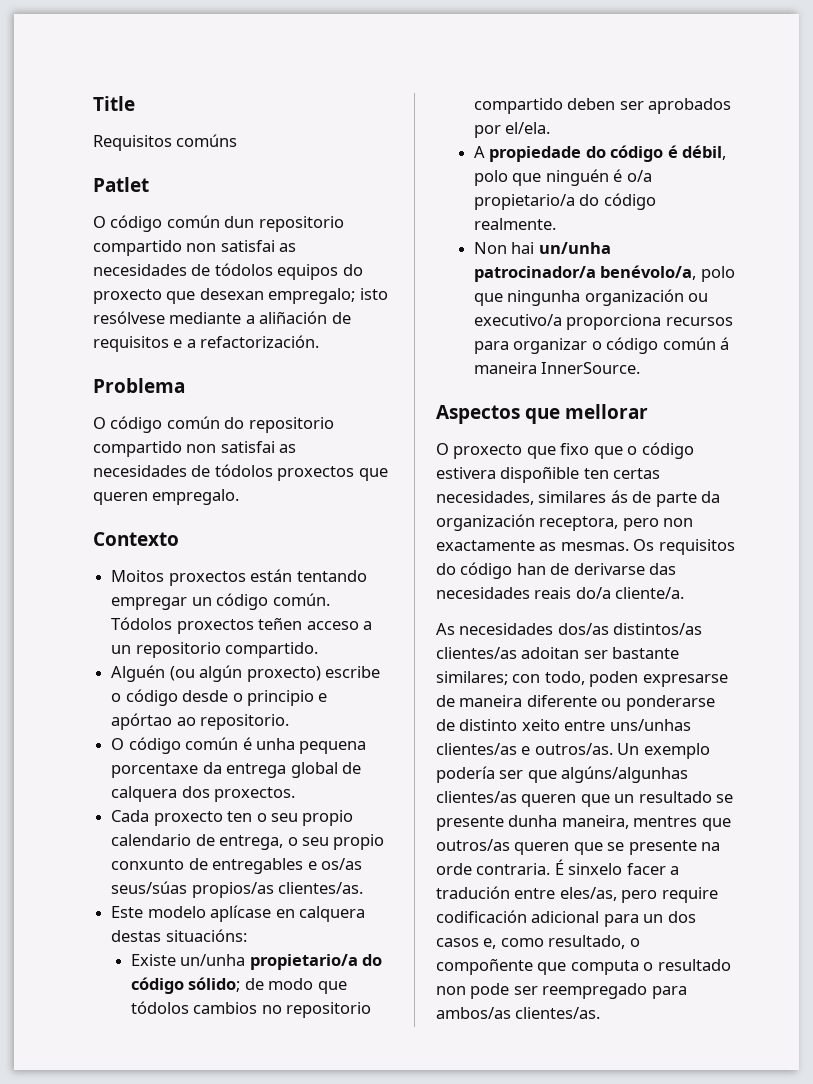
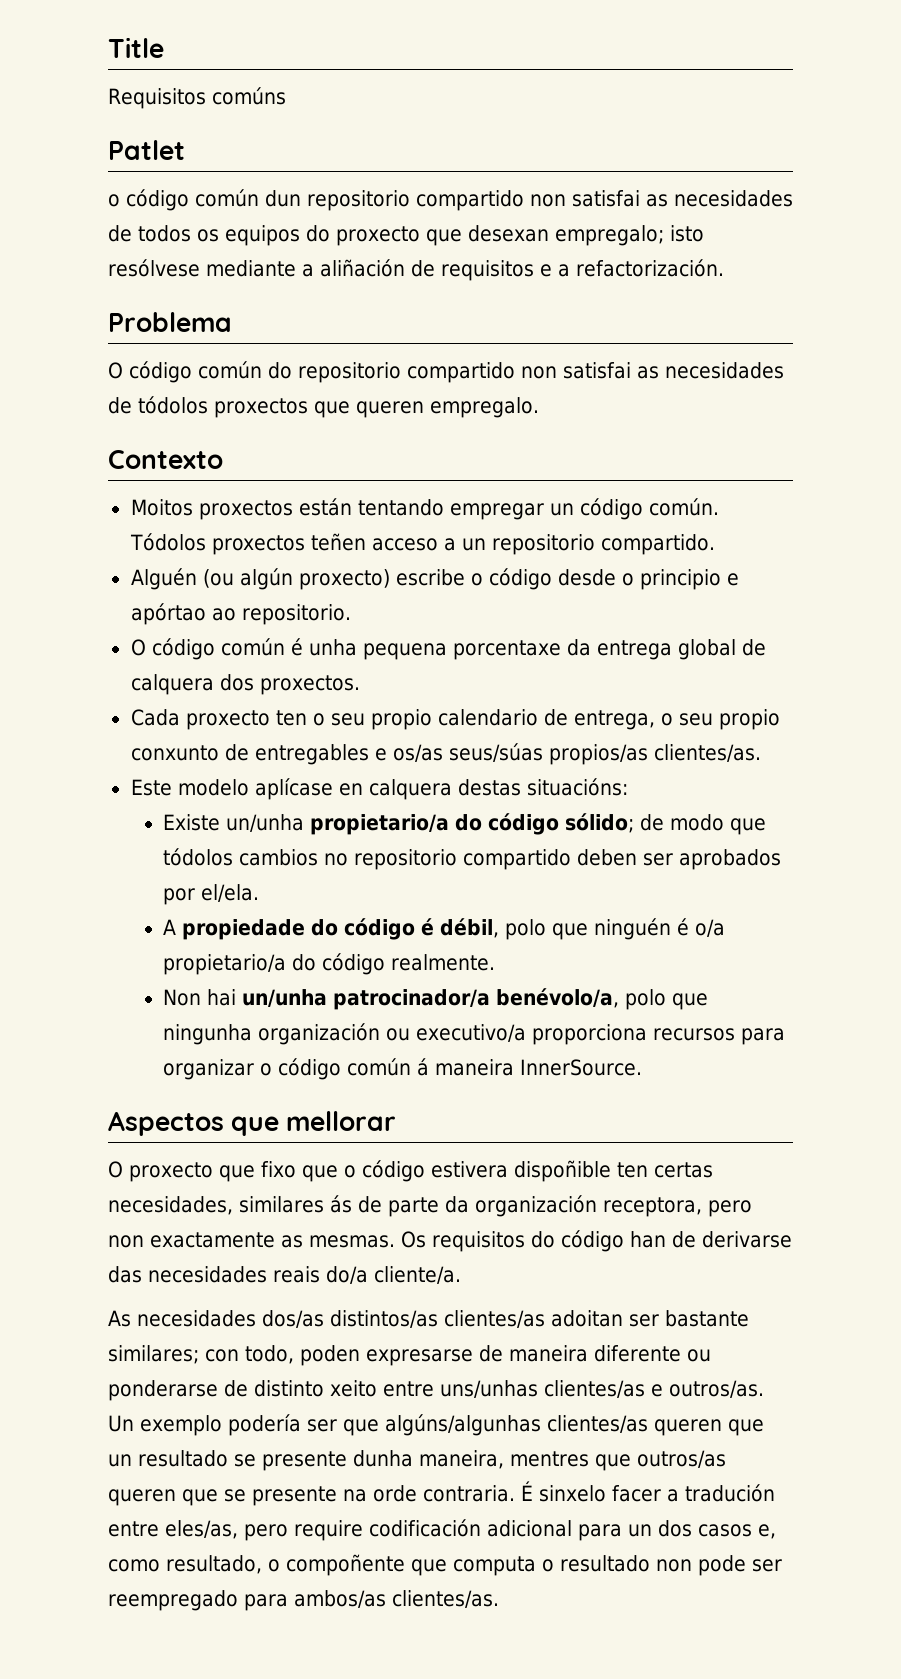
[93,216,106,228] O -> [108,194,120,207] o
[214,263,273,276] tódolos -> [138,225,219,242] todos os

